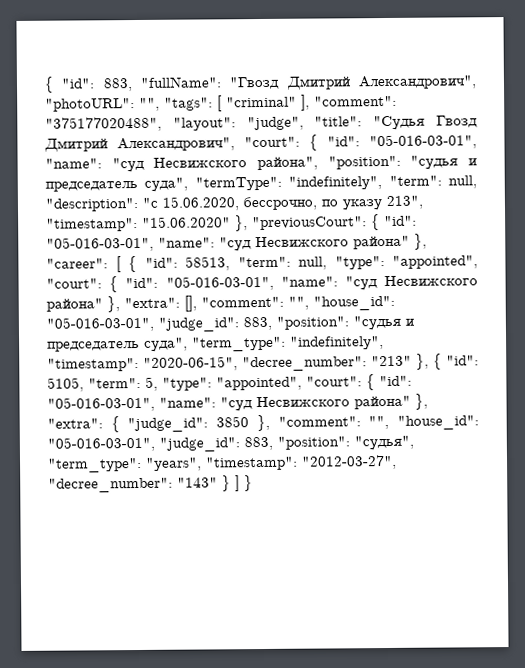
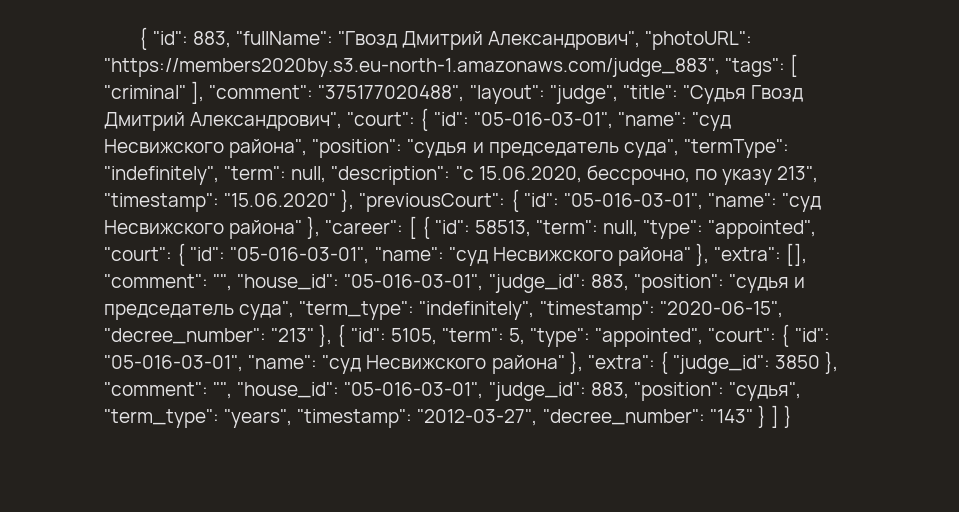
[139,97,160,111] "", -> [104,58,720,77] "https://members2020by.s3.eu-north-1.amazonaws.com/judge_883",

